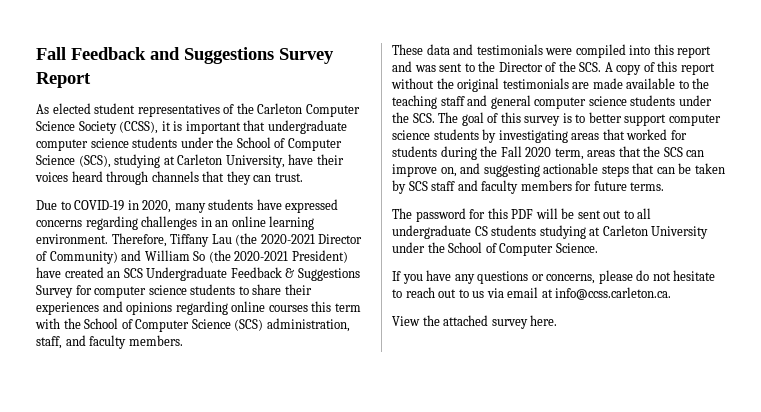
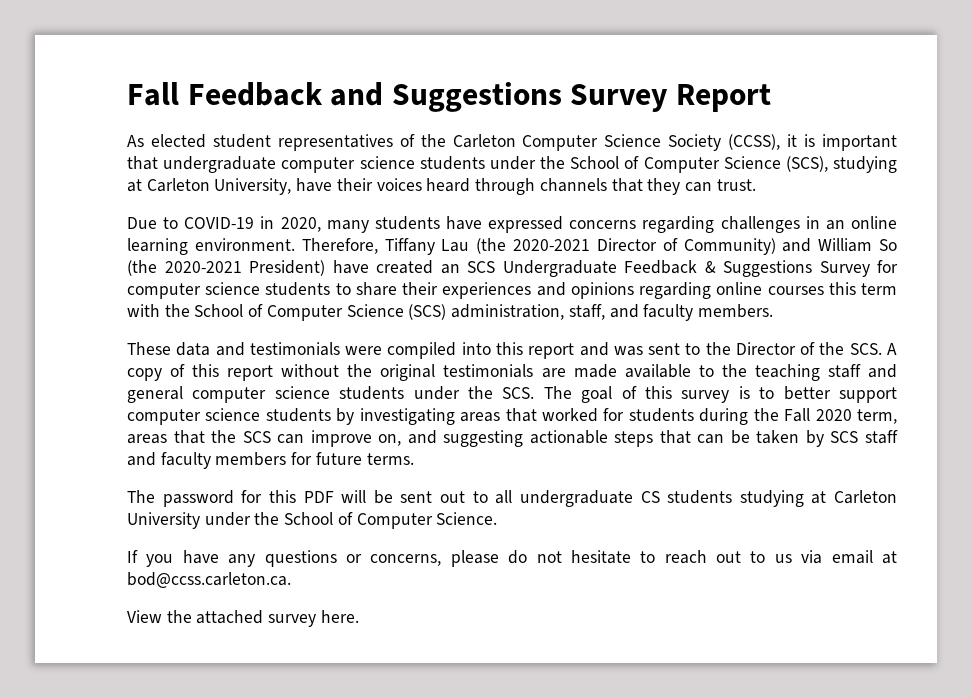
[555,287,672,300] info@ccss.carleton.ca. -> [127,572,291,588] bod@ccss.carleton.ca.

